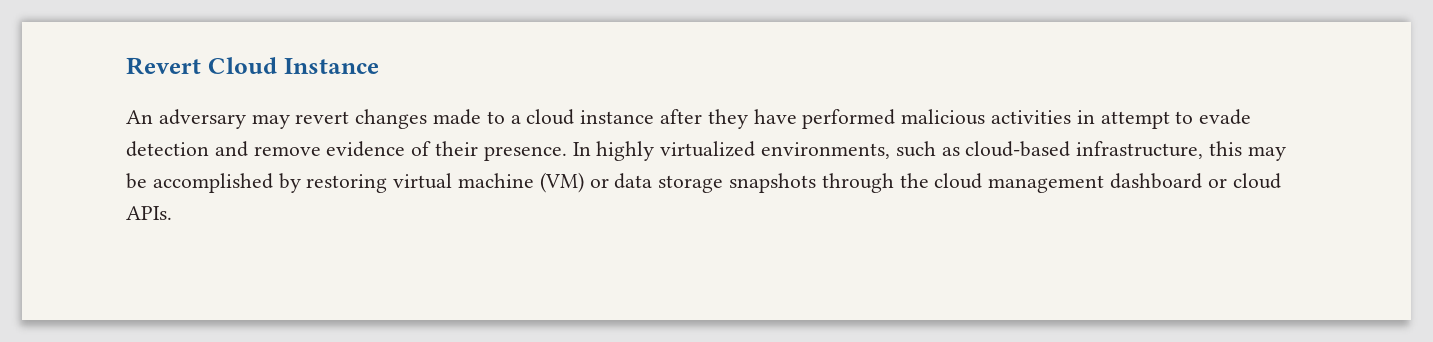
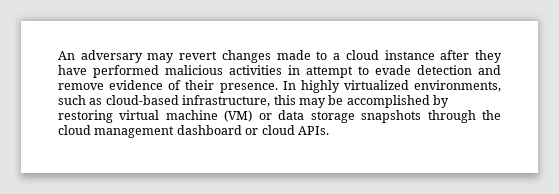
[126,57,379,75] Revert Cloud Instance // -> (58, 55) none

